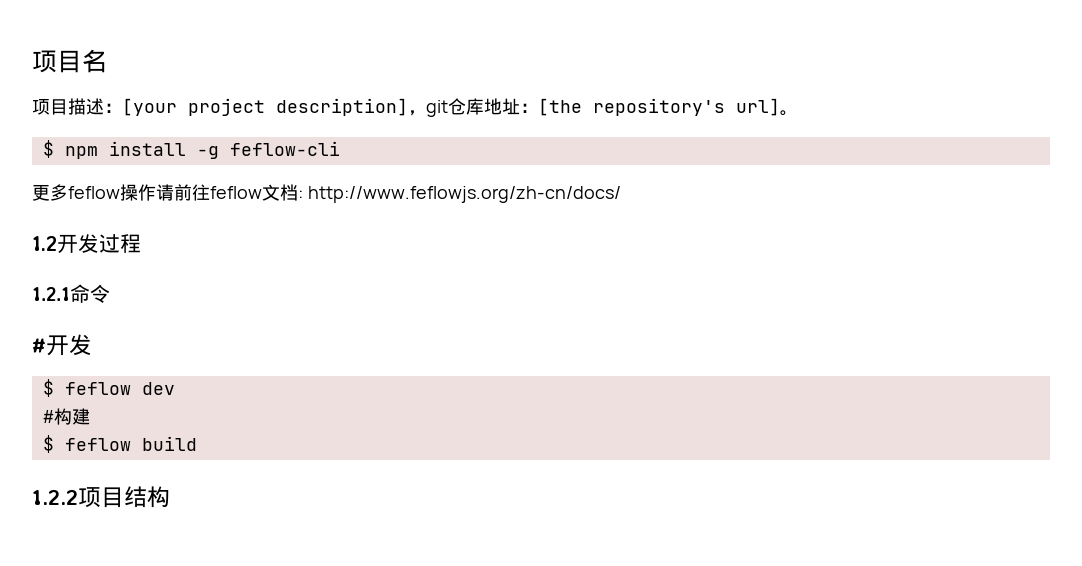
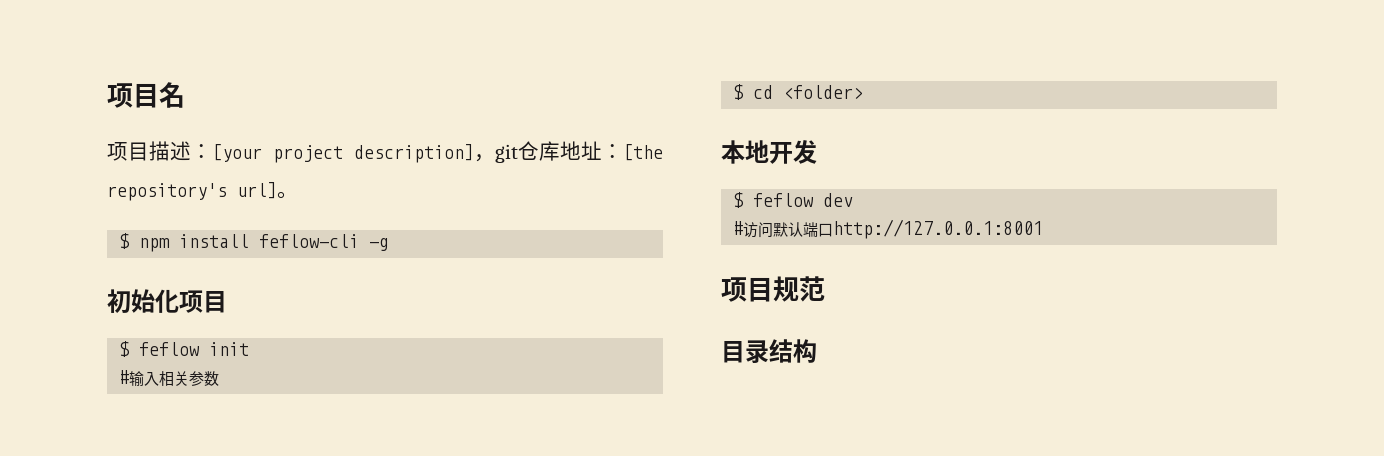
(186, 148) none -> [259,234,360,248] feflow-cli
[229,141,340,156] [32,184,621,203] [32,234,141,254] [32,284,110,303] [32,338,46,353] feflow-cli // 更多feflow操作请前往feflow文档: http://www.feflowjs.org/zh-cn/docs/ // 1.2开发过程 // 1.2.1命令 // # -> [107,289,227,313] [119,341,250,357] [119,370,220,386] [733,84,864,100] [721,140,769,164] // 初始化项目 // $ feflow init // #输入相关参数 // $ cd <folder> // 本地
[53,408,90,425] [42,435,197,453] [32,487,124,508] 构建 // $ feflow build // 1.2.2项目 -> [743,219,1044,239] [721,276,825,302] [721,340,769,364] 访问默认端口http://127.0.0.1:8001 // 项目规范 // 目录

